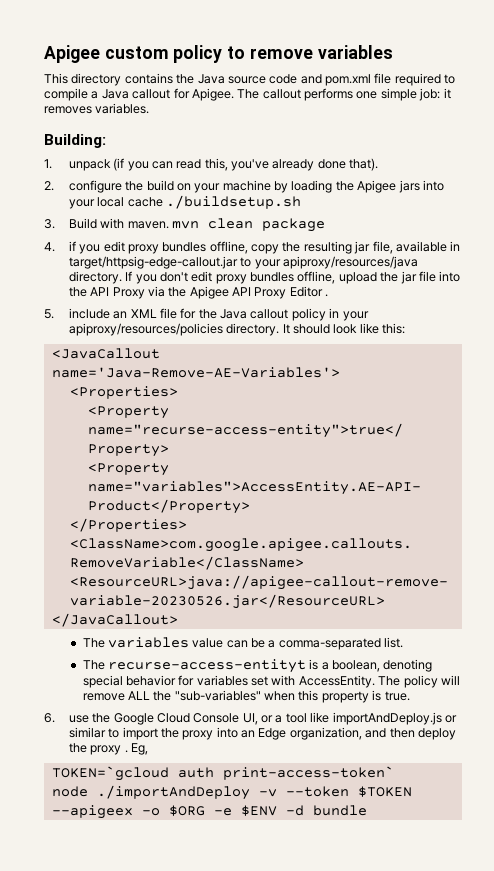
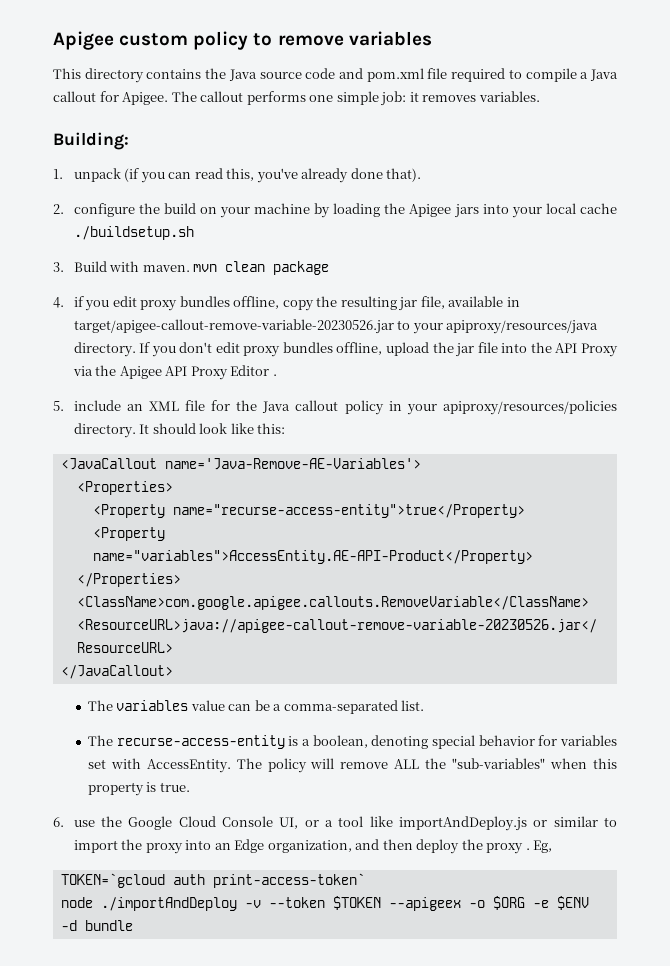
[68,256,238,269] target/httpsig-edge-callout.jar -> [73,319,394,334] target/apigee-callout-remove-variable-20230526.jar
[107,659,306,673] recurse-access-entityt -> [116,735,285,749] recurse-access-entity

